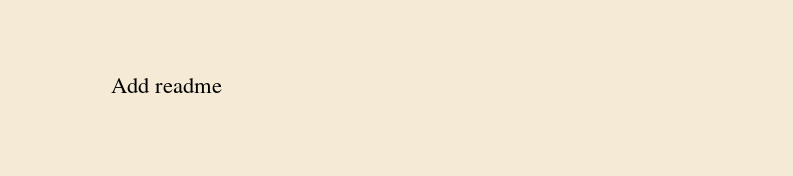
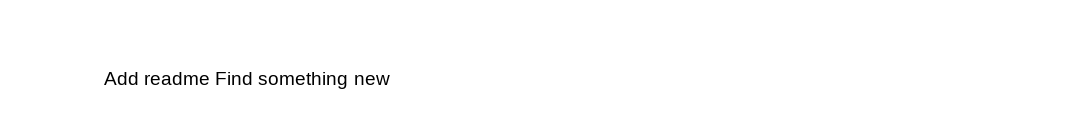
(223, 85) none -> [215,72,390,89] Find something new

